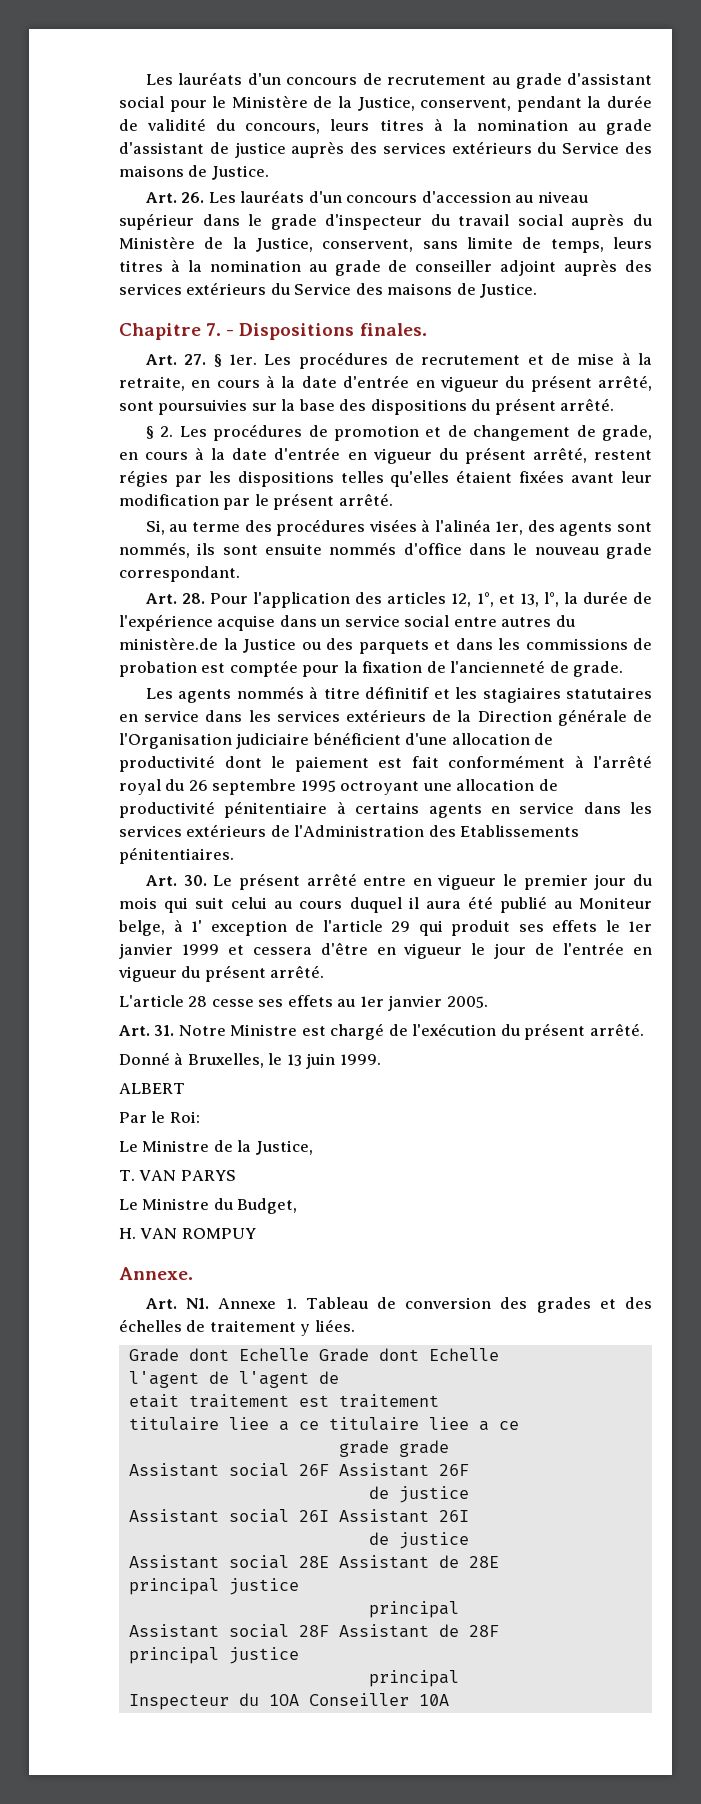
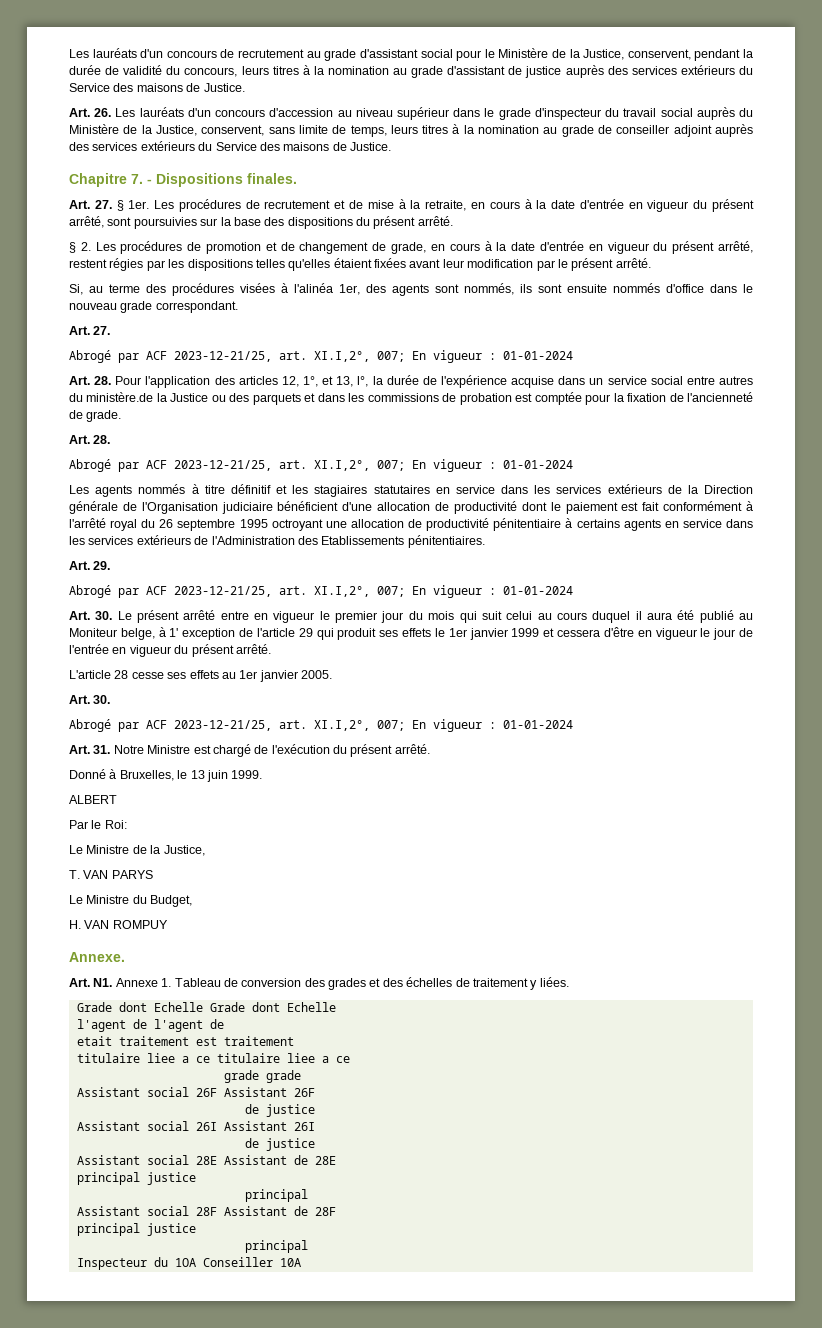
(240, 574) none -> [69,326,111,335] [69,350,573,363] // Art. 27. // Abrogé par ACF 2023-12-21/25, art. XI.I,2°, 007; En vigueur : 01-01-2024
(624, 669) none -> [69,435,111,444] [69,459,573,472] // Art. 28. // Abrogé par ACF 2023-12-21/25, art. XI.I,2°, 007; En vigueur : 01-01-2024
(234, 855) none -> [69,561,111,570] [69,585,573,598] // Art. 29. // Abrogé par ACF 2023-12-21/25, art. XI.I,2°, 007; En vigueur : 01-01-2024
(488, 1002) none -> [69,695,111,704] [69,719,573,732] // Art. 30. // Abrogé par ACF 2023-12-21/25, art. XI.I,2°, 007; En vigueur : 01-01-2024

